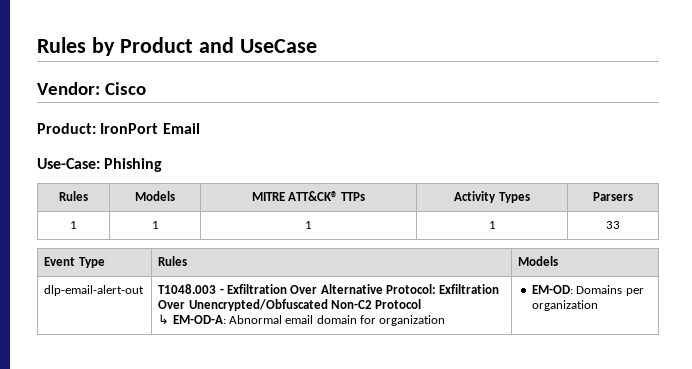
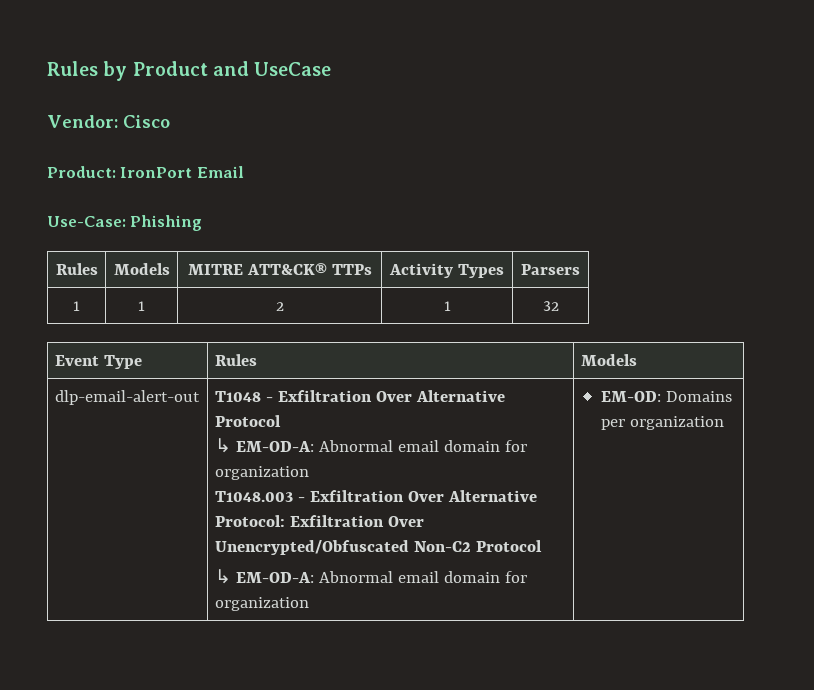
[305,221,312,229] [488,221,496,229] [606,221,620,229] 1 | 1 | 33 -> [275,302,284,311] [443,301,451,311] [542,301,559,311] 2 | 1 | 32
(145, 290) none -> [214,390,505,402] [214,415,281,427] [214,438,527,453] [214,466,309,480] T1048 - Exfiltration Over Alternative Protocol // ↳ EM-OD-A: Abnormal email domain for organization //

